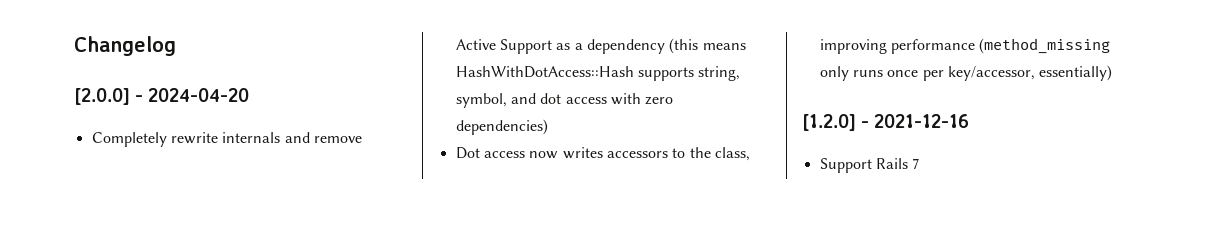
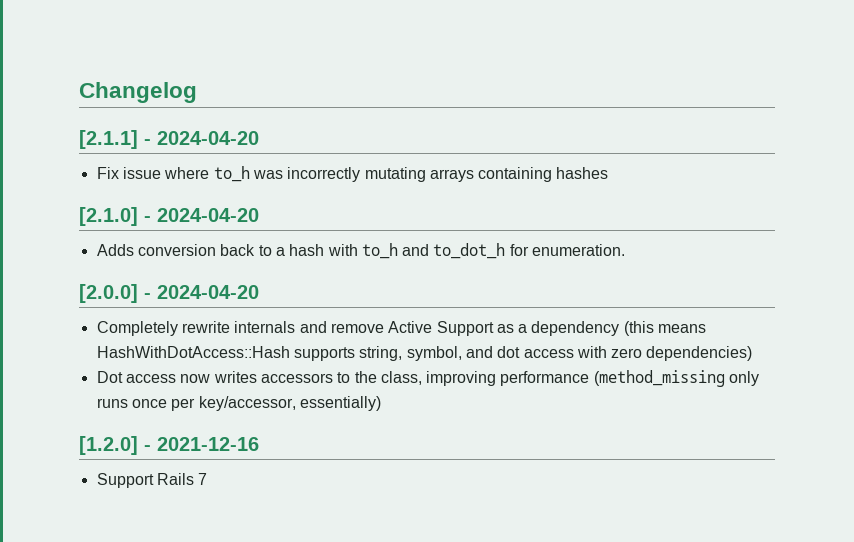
(176, 46) none -> [79,130,259,149] [96,166,609,182] [79,207,259,226] [96,243,626,259] // [2.1.1] - 2024-04-20 // Fix issue where to_h was incorrectly mutating arrays containing hashes // [2.1.0] - 2024-04-20 // Adds conversion back to a hash with to_h and to_dot_h for enumeration.

